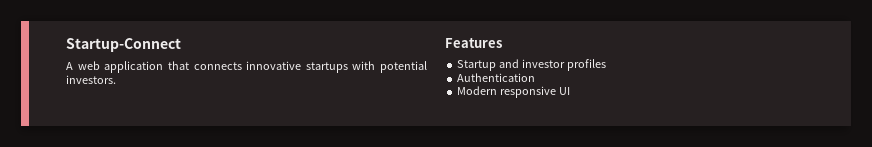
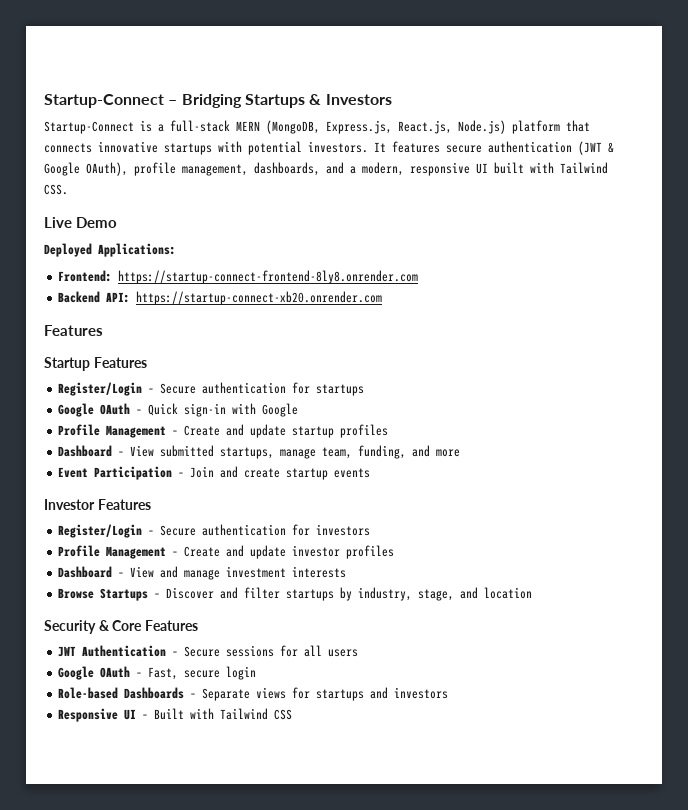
[66,38,181,52] [66,61,164,73] Startup-Connect // A web application -> [44,94,392,108] [44,120,560,134] Startup-Connect – Bridging Startups & Investors // Startup-Connect is a full-stack MERN (MongoDB, Express.js, React.js, Node.js) platform
[445,38,502,48] [457,59,607,71] [457,73,536,82] [457,86,571,98] // Features // Startup and investor profiles // Authentication // Modern responsive UI -> [374,141,614,155] [44,162,608,176] [44,184,68,195] [44,217,117,228] [44,243,176,257] [58,270,419,284] [58,291,383,305] [44,325,103,336] [44,357,147,371] [58,382,365,396] [58,403,299,417] [58,424,389,438] [58,445,461,459] [58,466,371,480] [44,499,151,510] [58,524,371,538] [58,545,395,559] [58,566,347,580] [58,587,533,601] [44,620,198,634] [58,645,359,657] [58,666,257,680] [58,687,449,701] [58,708,293,722] It features secure authentication (JWT & Google OAuth), profile management, dashboards, and a modern, responsive UI built with Tailwind CSS. // Live Demo // Deployed Applications: // Frontend: https://startup-connect-frontend-8ly8.onrender.com // Backend API: https://startup-connect-xb20.onrender.com // Features // Startup Features // Register/Login – Secure authentication for startups // Google OAuth – Quick sign-in with Google // Profile Management – Create and update startup profiles // Dashboard – View submitted startups, manage team, funding, and more // Event Participation – Join and create startup events // Investor Features // Register/Login – Secure authentication for investors // Profile Management – Create and update investor profiles // Dashboard – View and manage investment interests // Browse Startups – Discover and filter startups by industry, stage, and location // Security & Core Features // JWT Authentication – Secure sessions for all users // Google OAuth – Fast, secure login // Role-based Dashboards – Separate views for startups and investors // Responsive UI – Built with Tailwind CSS

